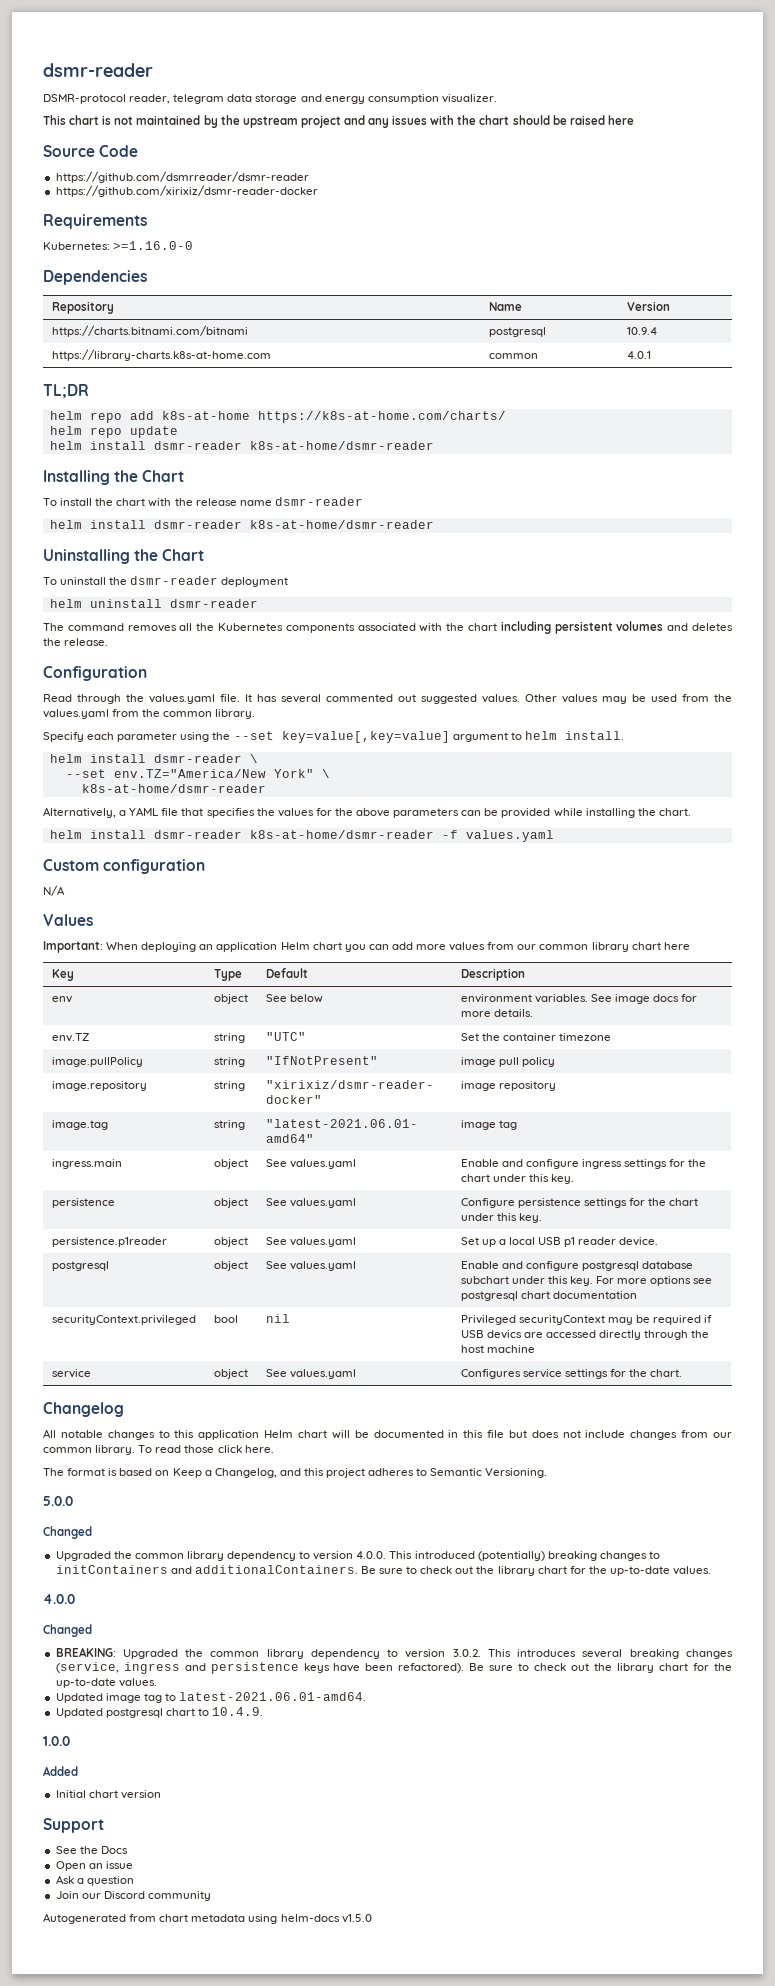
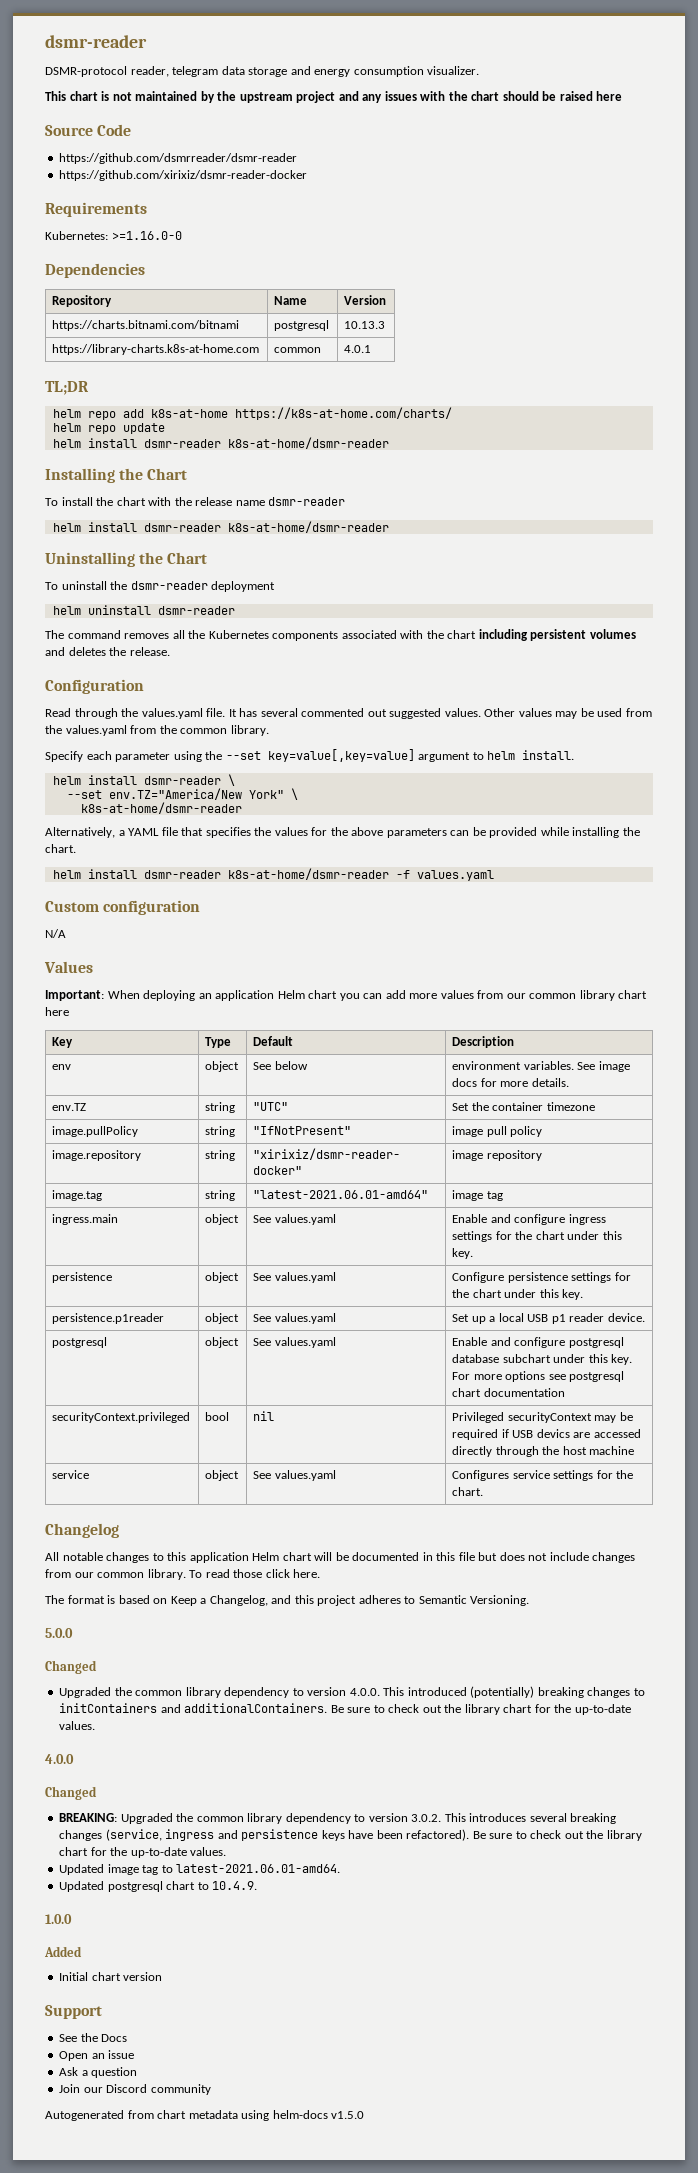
[626,327,657,335] 10.9.4 -> [344,321,386,329] 10.13.3

